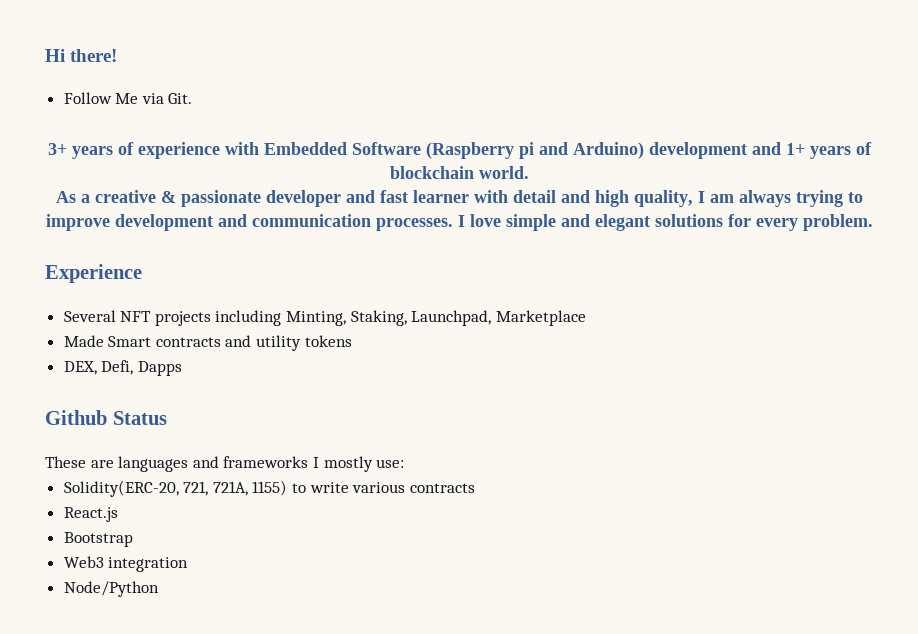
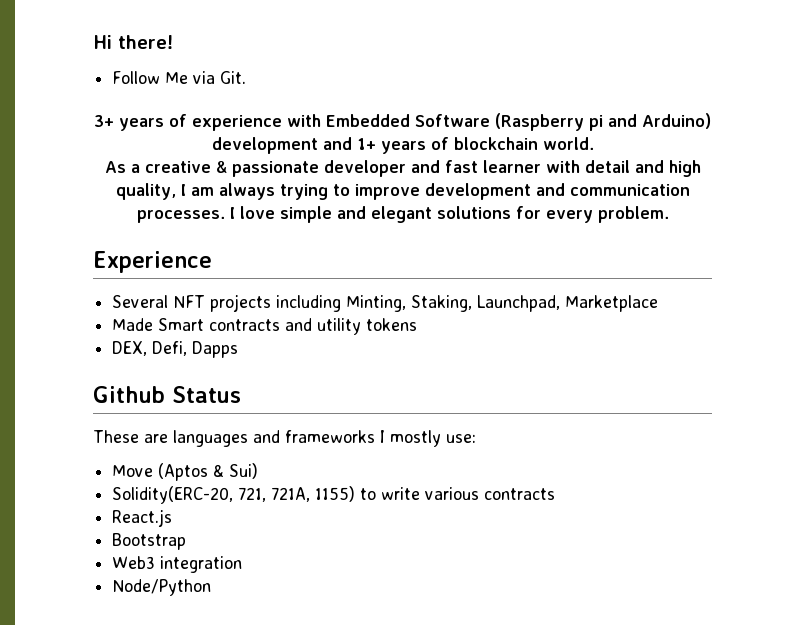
(405, 463) none -> [112,463,259,481] // Move (Aptos & Sui)

